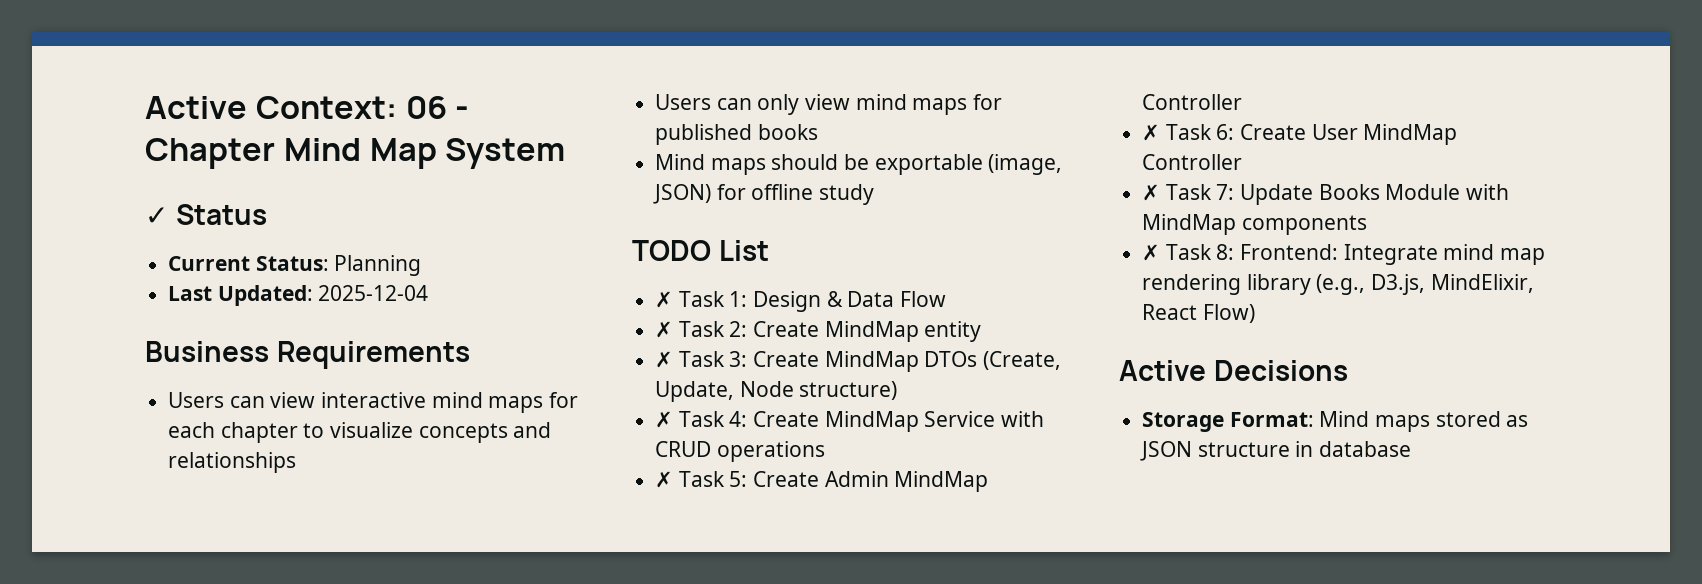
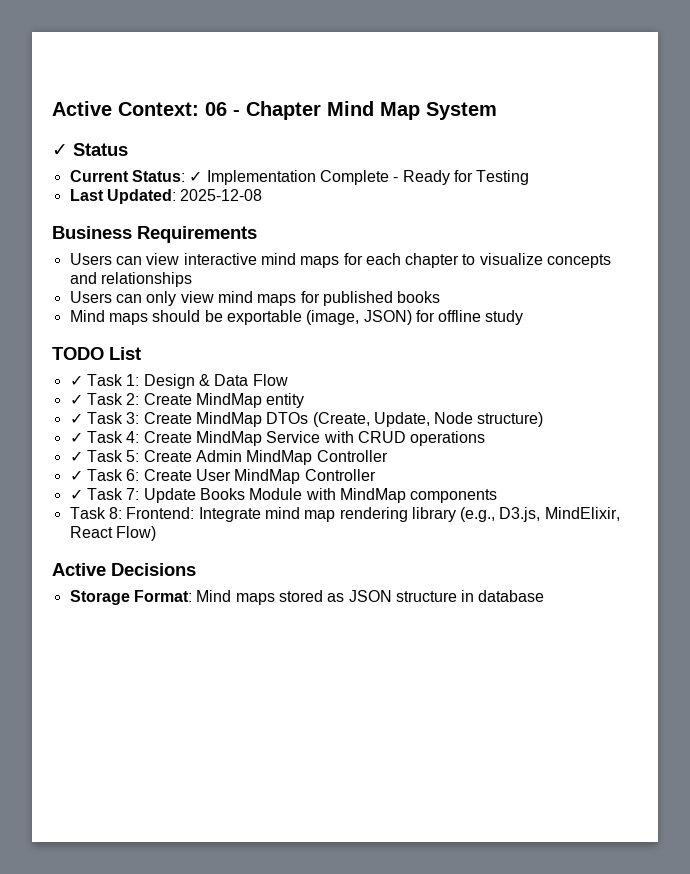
[334,255,422,276] Planning -> [189,170,530,185] ✓ Implementation Complete - Ready for Testing
[318,285,429,301] 2025-12-04 -> [180,189,263,201] 2025-12-08
[655,291,674,308] ✗ -> [69,375,83,386] ✓
[655,321,674,338] ✗ -> [69,394,83,405] ✓
[655,351,674,368] ✗ -> [69,413,83,424] ✓
[655,411,674,428] ✗ -> [69,432,83,443] ✓
[655,471,674,488] ✗ -> [69,451,83,462] ✓
[1142,124,1161,141] ✗ -> [69,470,83,481] ✓
[1142,184,1161,201] ✗ -> [69,489,83,500] ✓
[1142,244,1161,261] ✗ -> (498, 496) none

